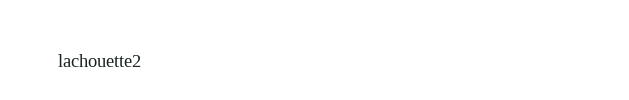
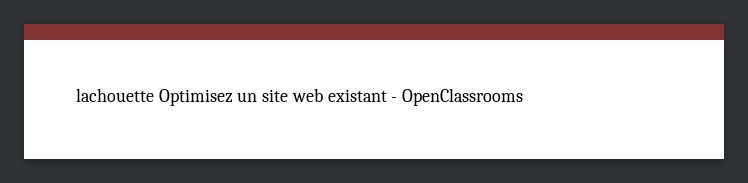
[58,54,141,67] lachouette2 -> [76,88,524,106] lachouette Optimisez un site web existant - OpenClassrooms

